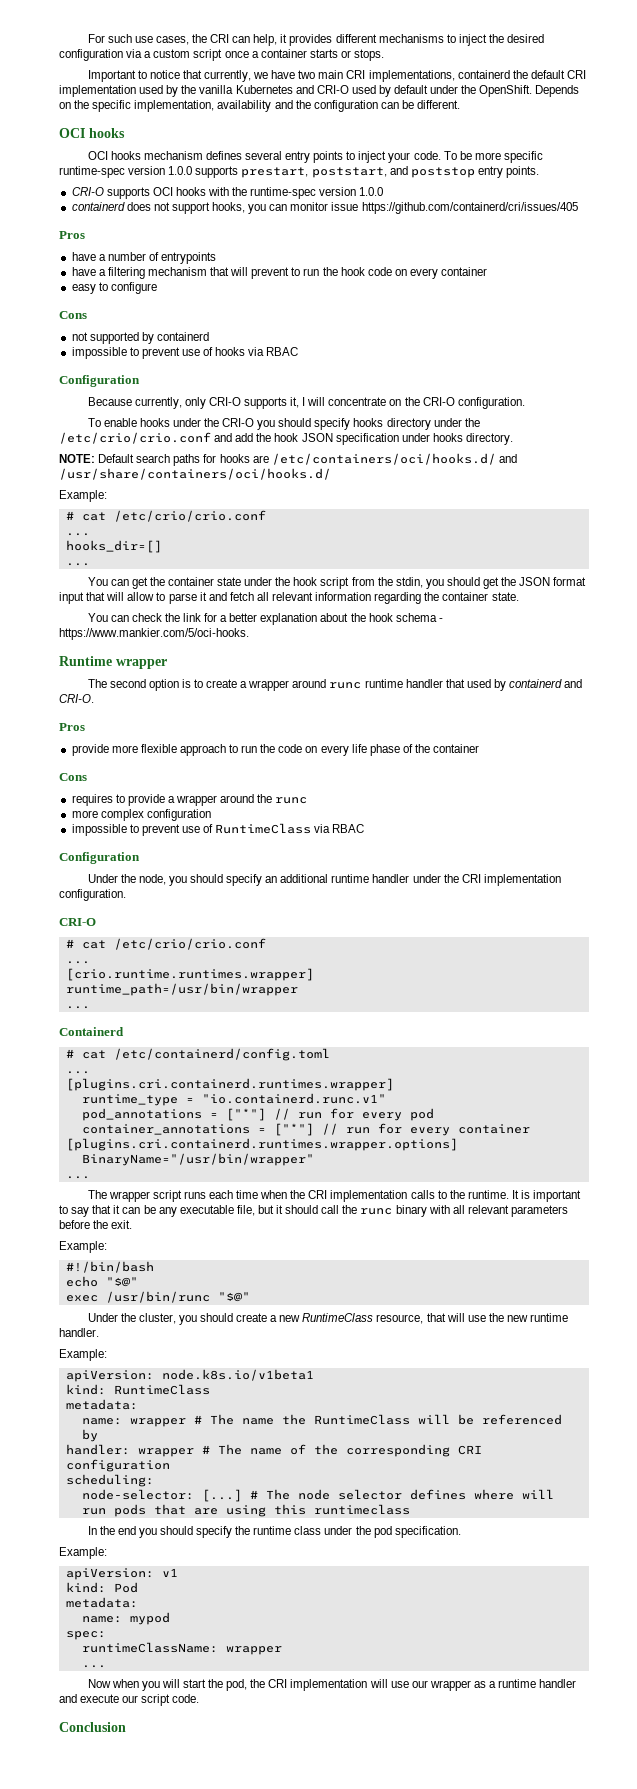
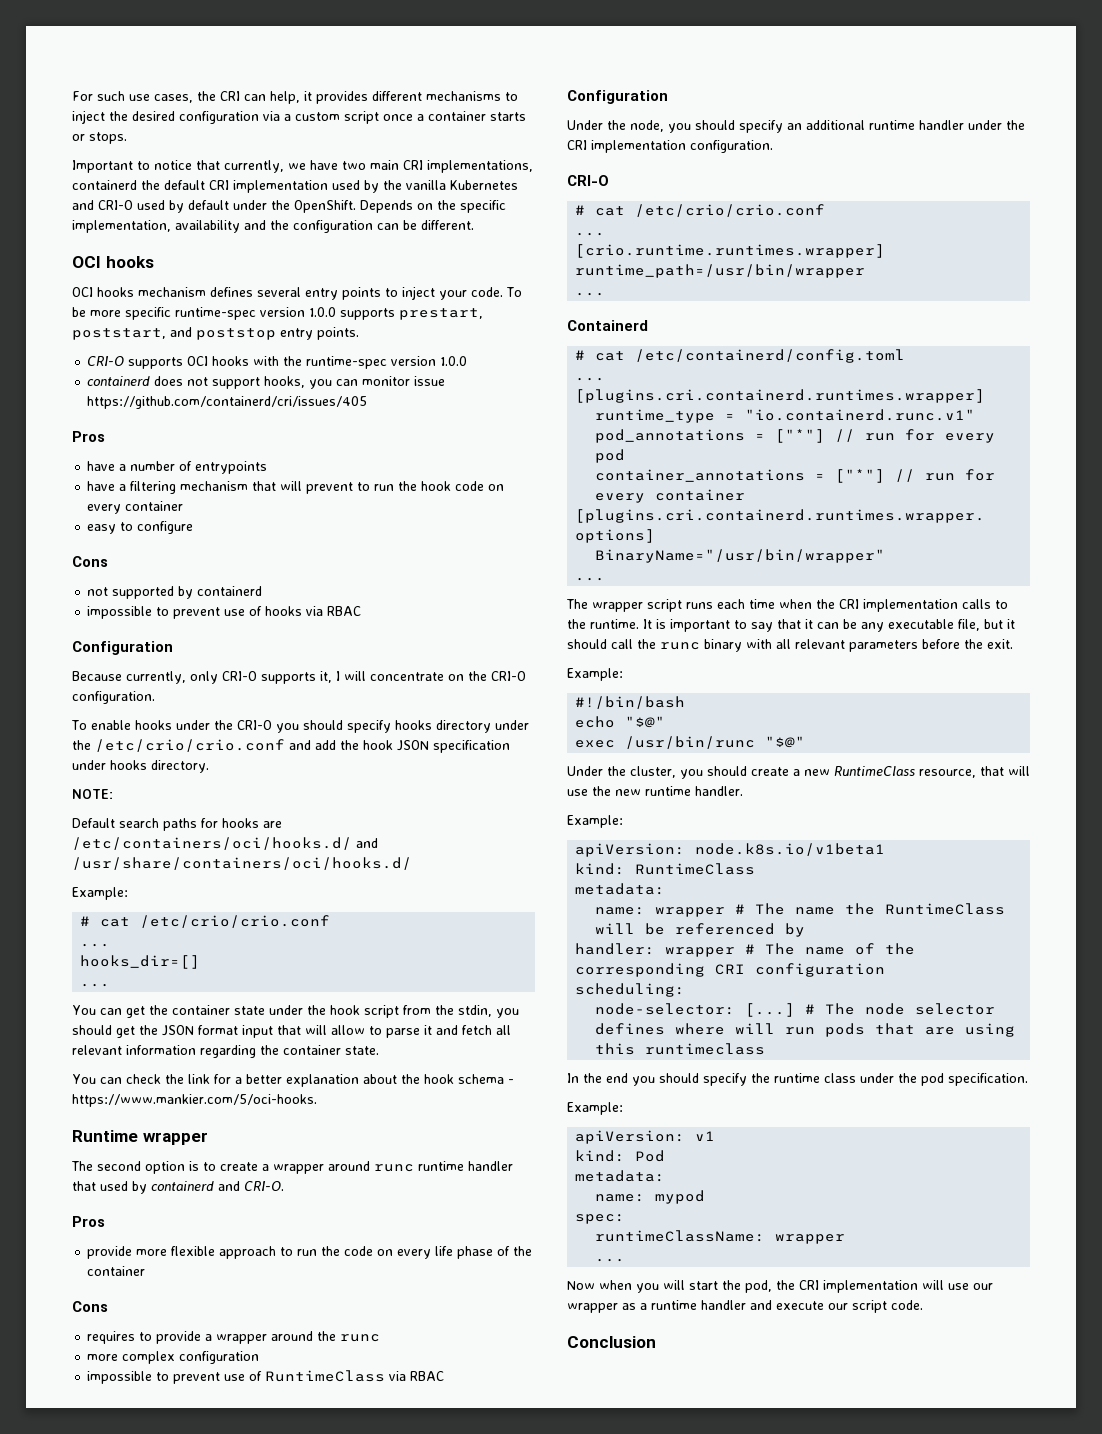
(95, 458) none -> (113, 794) //

